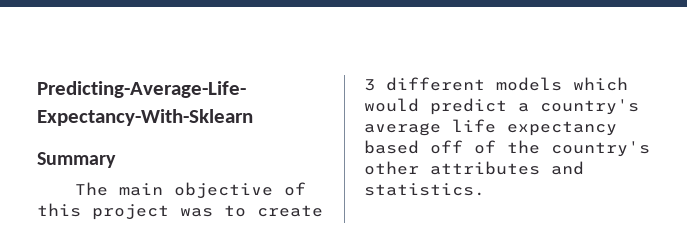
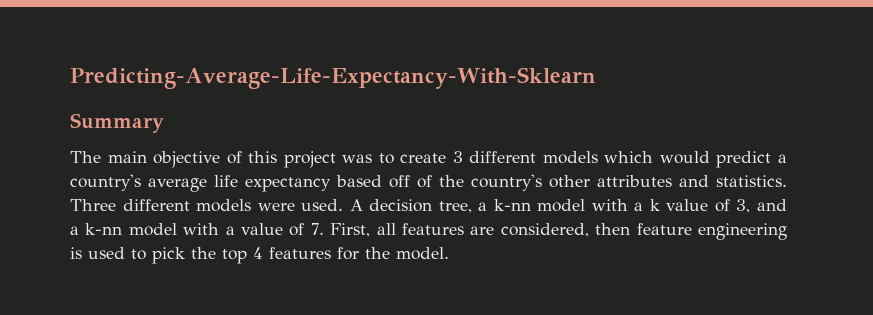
(485, 189) none -> [70,199,787,213] [70,223,787,240] [70,247,449,264] Three different models were used. A decision tree, a k-nn model with a k value of 3, and a k-nn model with a value of 7. First, all features are considered, then feature engineering is used to pick the top 4 features for the model.

